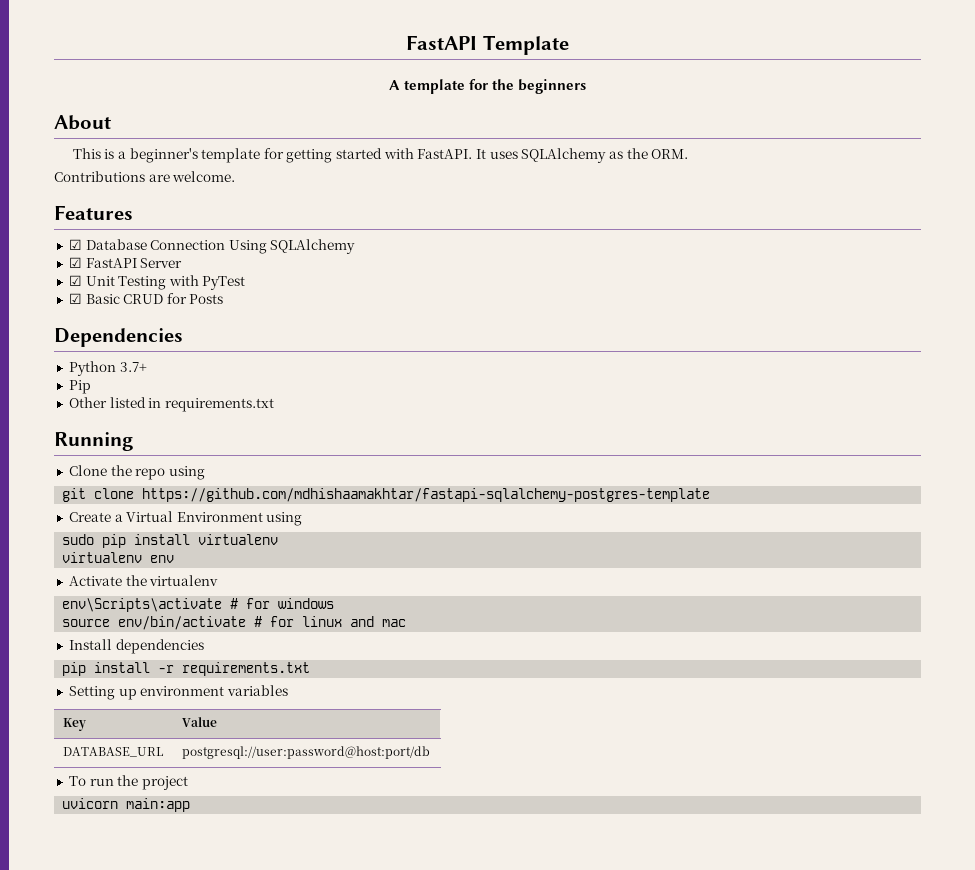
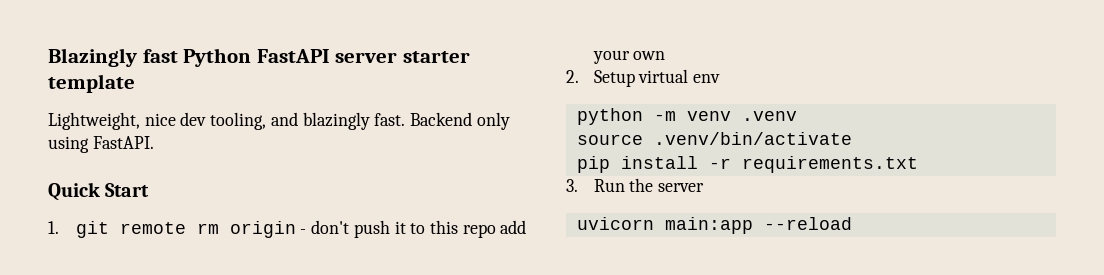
[406,35,569,55] [388,79,587,94] [54,115,111,130] [72,148,689,163] [54,171,236,182] [54,205,133,220] [68,239,356,254] [68,257,183,268] [68,275,246,290] [68,293,224,304] [54,328,183,347] [68,361,147,376] [68,380,91,394] [68,397,274,412] [54,432,134,451] [68,465,205,480] [62,488,711,502] [68,511,303,526] [62,534,279,548] [62,552,175,563] [68,575,219,586] [62,598,335,612] [62,616,407,630] [68,639,204,654] [62,662,311,676] [68,685,288,700] [62,718,86,731] [181,717,217,727] [62,747,164,757] [181,746,430,759] [68,775,188,790] FastAPI Template // A template for the beginners // About // This is a beginner's template for getting started with FastAPI. It uses SQLAlchemy as the ORM. // Contributions are welcome. // Features // ☑ Database Connection Using SQLAlchemy // ☑ FastAPI Server // ☑ Unit Testing with PyTest // ☑ Basic CRUD for Posts // Dependencies // Python 3.7+ // Pip // Other listed in requirements.txt // Running // Clone the repo using // git clone https://github.com/mdhishaamakhtar/fastapi-sqlalchemy-postgres-template // Create a Virtual Environment using // sudo pip install virtualenv // virtualenv env // Activate the virtualenv // env\Scripts\activate # for windows // source env/bin/activate # for linux and mac // Install dependencies // pip install -r requirements.txt // Setting up environment variables // Key | Value // DATABASE_URL | postgresql://user:password@host:port/db // To run the project -> [48,48,470,67] [48,74,135,93] [48,112,510,130] [48,136,154,153] [48,182,150,201] [48,220,527,238] [592,50,666,64] [566,69,721,87] [576,108,797,125] [576,132,852,145] [576,156,918,173] [566,178,705,192] Blazingly fast Python FastAPI server starter template // Lightweight, nice dev tooling, and blazingly fast. Backend only using FastAPI. // Quick Start // 1. git remote rm origin - don't push it to this repo add your own // 2. Setup virtual env // python -m venv .venv // source .venv/bin/activate // pip install -r requirements.txt // 3. Run the server
(191, 805) none -> [763,217,852,230] --reload

